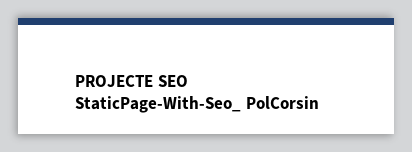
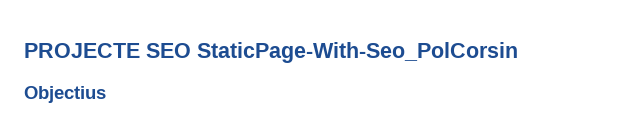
[75,96,319,113] StaticPage-With-Seo_ PolCorsin -> [197,42,518,63] [24,86,106,103] StaticPage-With-Seo_PolCorsin // Objectius

